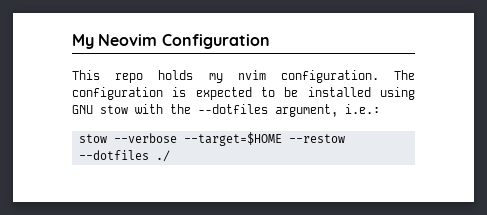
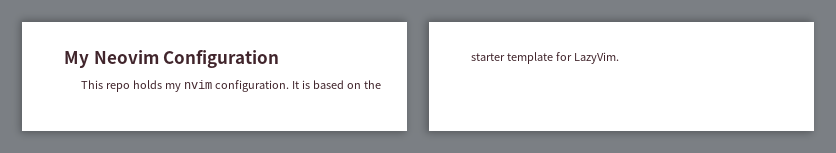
[394,70,415,80] [72,87,415,100] [72,104,380,117] [78,132,345,146] [78,150,170,162] The configuration is expected to be installed using GNU stow with the --dotfiles argument, i.e.: // stow --verbose --target=$HOME --restow --dotfiles ./ -> [291,80,381,89] [471,52,619,64] It is based on the starter template for LazyVim.

